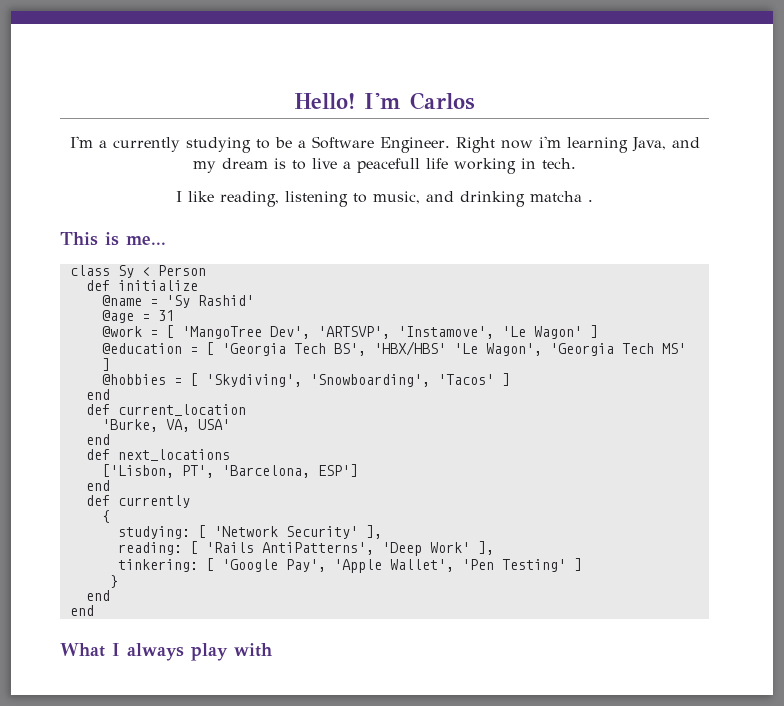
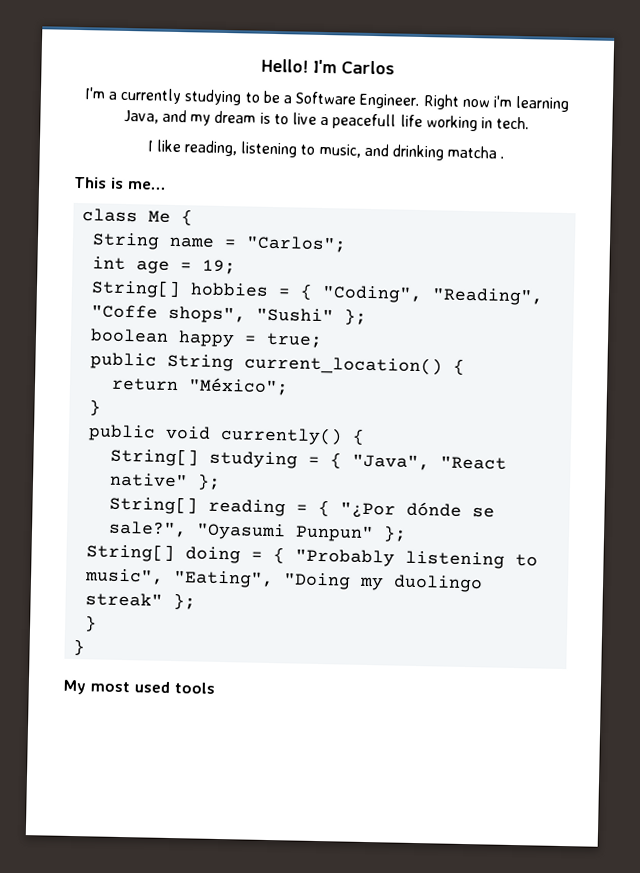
[117,265,206,278] [85,280,198,291] [101,295,254,308] [101,310,174,323] [101,325,598,339] [101,341,686,356] [101,358,110,371] [101,373,510,387] [85,389,110,400] [85,404,246,416] [101,419,230,432] [85,434,110,445] [85,449,230,461] [101,464,358,478] [85,480,110,491] [85,495,190,508] [101,510,110,523] [117,525,382,539] [117,541,494,556] [117,558,582,573] [109,575,118,588] [85,590,110,601] [69,605,94,616] [60,643,272,661] Sy < Person // def initialize // @name = 'Sy Rashid' // @age = 31 // @work = [ 'MangoTree Dev', 'ARTSVP', 'Instamove', 'Le Wagon' ] // @education = [ 'Georgia Tech BS', 'HBX/HBS' 'Le Wagon', 'Georgia Tech MS' ] // @hobbies = [ 'Skydiving', 'Snowboarding', 'Tacos' ] // end // def current_location // 'Burke, VA, USA' // end // def next_locations // ['Lisbon, PT', 'Barcelona, ESP'] // end // def currently // { // studying: [ 'Network Security' ], // reading: [ 'Rails AntiPatterns', 'Deep Work' ], // tinkering: [ 'Google Pay', 'Apple Wallet', 'Pen Testing' ] // } // end // end // What I always play with -> [148,209,194,226] [92,232,348,253] [92,256,237,275] [91,279,545,306] [91,304,368,325] [90,328,324,349] [90,352,466,376] [111,377,290,396] [89,399,102,416] [88,424,366,446] [110,447,508,471] [109,472,222,490] [109,495,496,519] [108,520,408,543] [86,543,539,569] [84,568,484,593] [85,592,197,610] [84,615,98,632] [73,639,86,656] [63,679,215,695] Me { // String name = "Carlos"; // int age = 19; // String[] hobbies = { "Coding", "Reading", "Coffe shops", "Sushi" }; // boolean happy = true; // public String current_location() { // return "México"; // } // public void currently() { // String[] studying = { "Java", "React native" }; // String[] reading = { "¿Por dónde se sale?", "Oyasumi Punpun" }; // String[] doing = { "Probably listening to music", "Eating", "Doing my duolingo streak" }; // } // } // My most used tools

